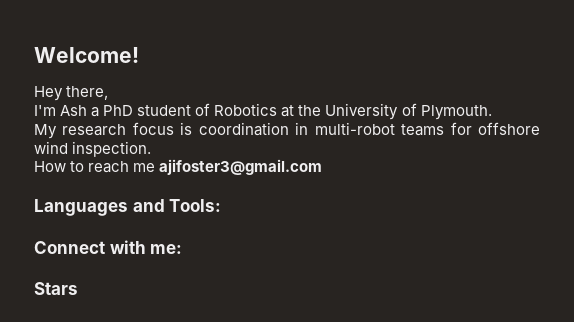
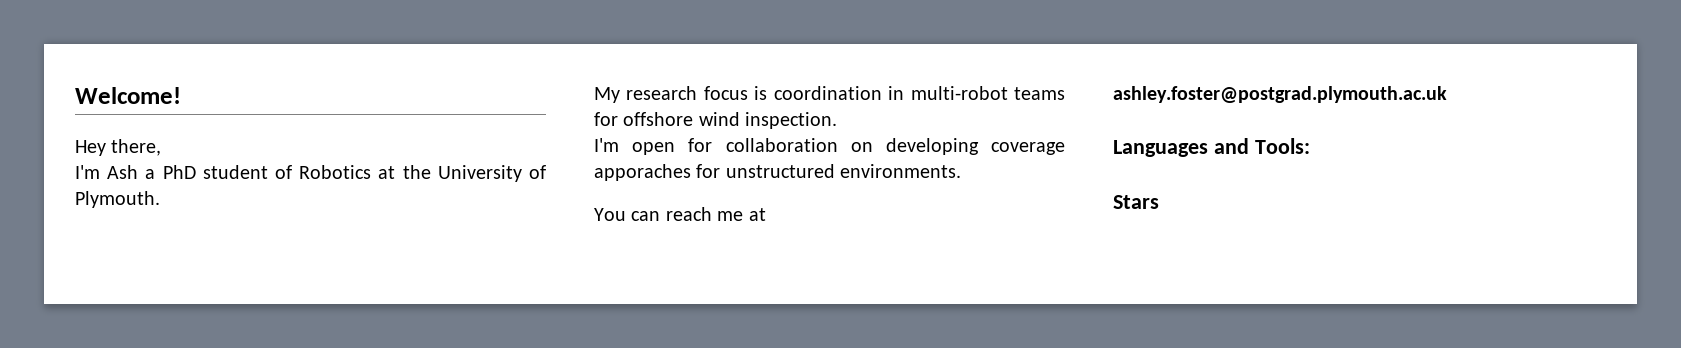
[34,159,323,175] How to reach me ajifoster3@gmail.com -> [594,138,1065,155] [594,164,962,181] [594,207,766,221] [1113,86,1447,103] I'm open for collaboration on developing coverage apporaches for unstructured environments. // You can reach me at ashley.foster@postgrad.plymouth.ac.uk
[34,240,183,254] // Connect with me: -> (1310, 146) none

